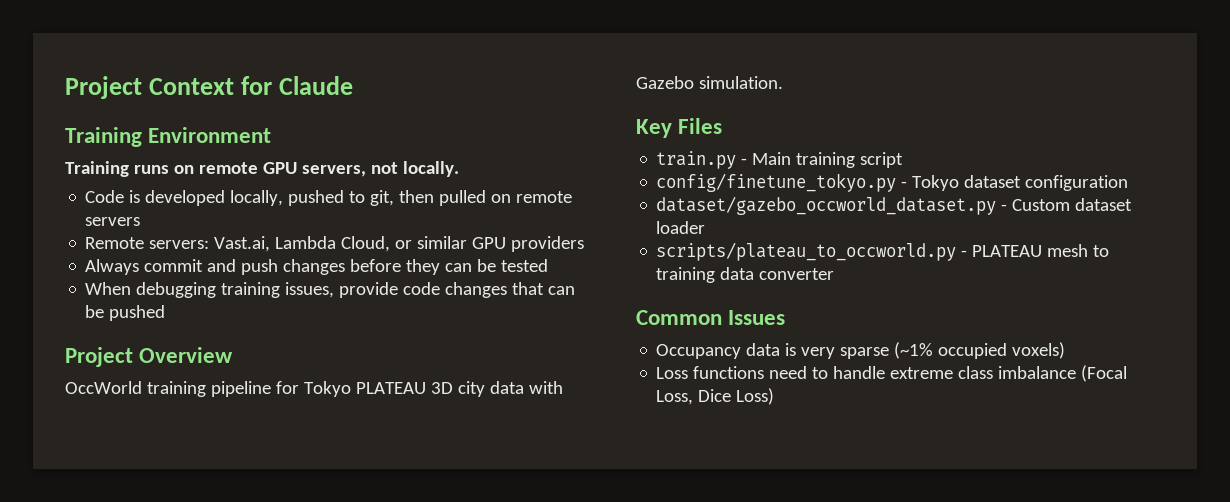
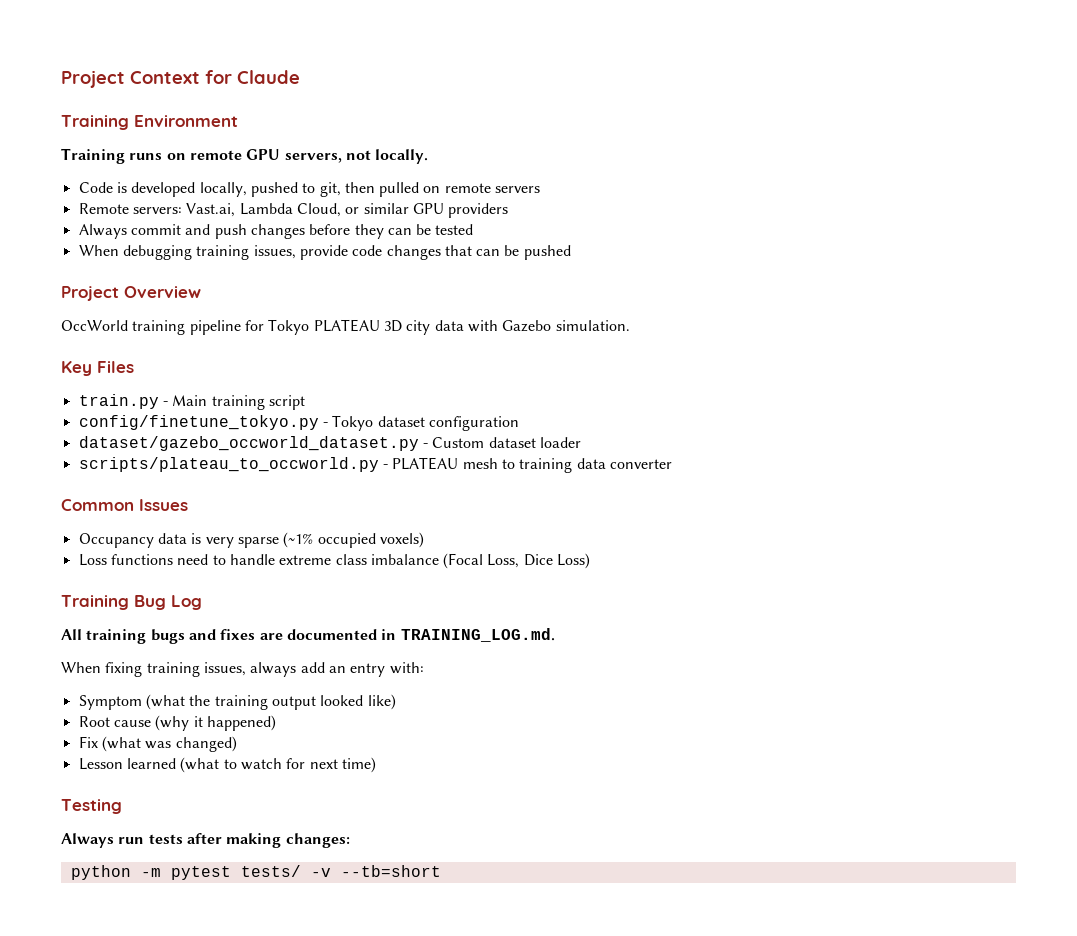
(775, 396) none -> [61,595,202,610] [61,628,555,644] [61,662,424,677] [78,694,396,710] [78,715,276,731] [78,736,237,752] [78,757,376,773] [61,799,122,814] [61,833,350,848] [70,865,441,880] // Training Bug Log // All training bugs and fixes are documented in TRAINING_LOG.md. // When fixing training issues, always add an entry with: // Symptom (what the training output looked like) // Root cause (why it happened) // Fix (what was changed) // Lesson learned (what to watch for next time) // Testing // Always run tests after making changes: // python -m pytest tests/ -v --tb=short

